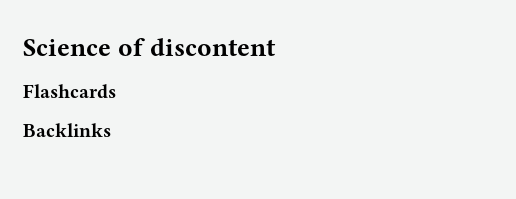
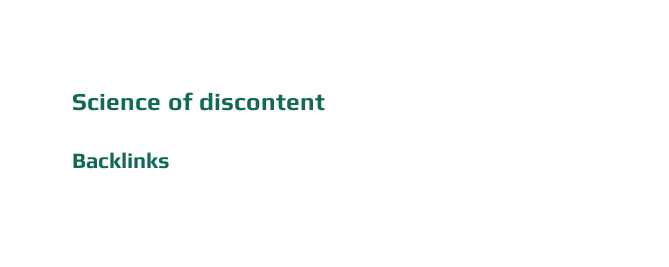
[23,84,116,99] // Flashcards -> (326, 101) none

